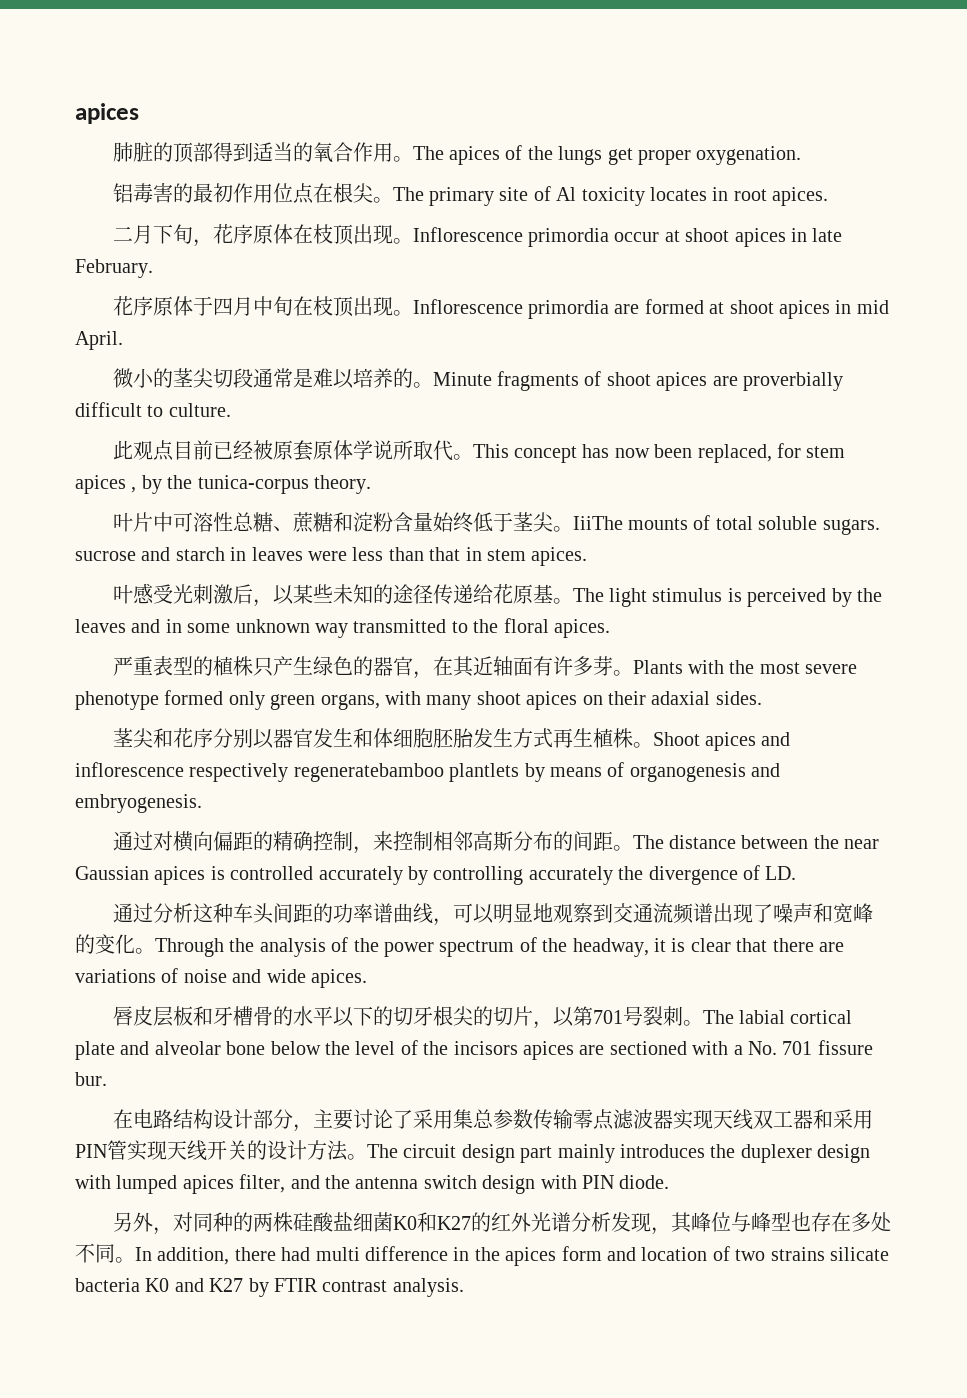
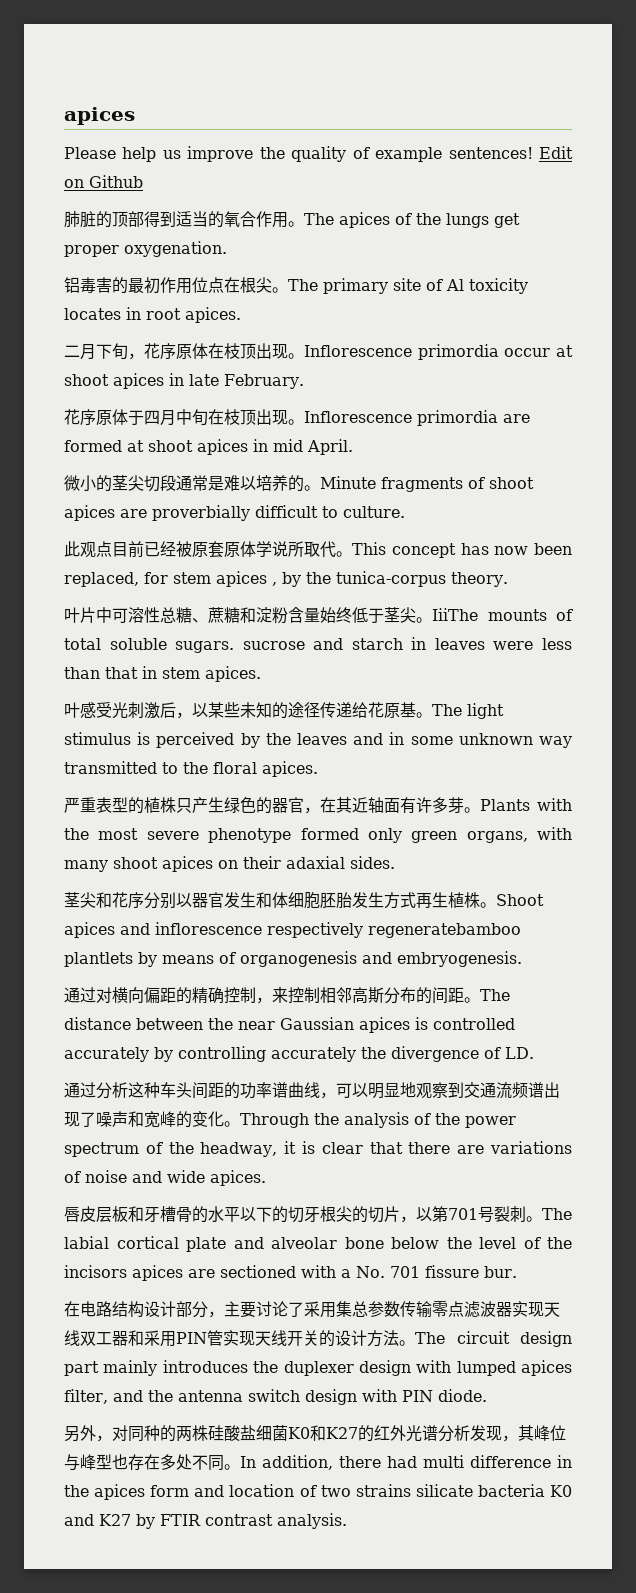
[75,103,139,124] apices -> [64,107,135,125] [64,146,573,162] [64,175,143,188] apices // Please help us improve the quality of example sentences! Edit on Github

